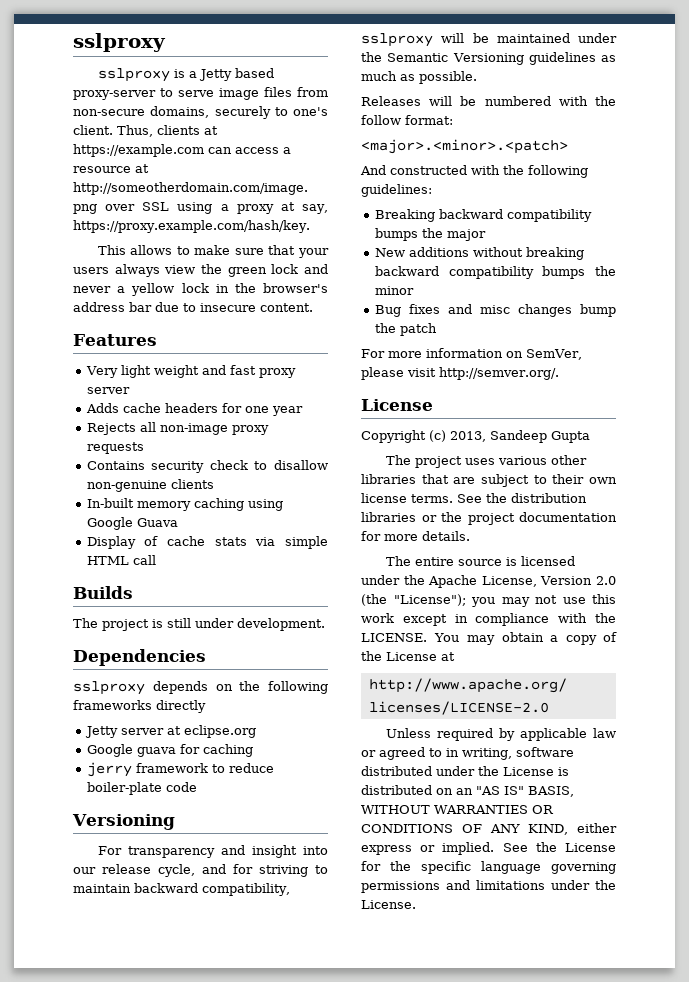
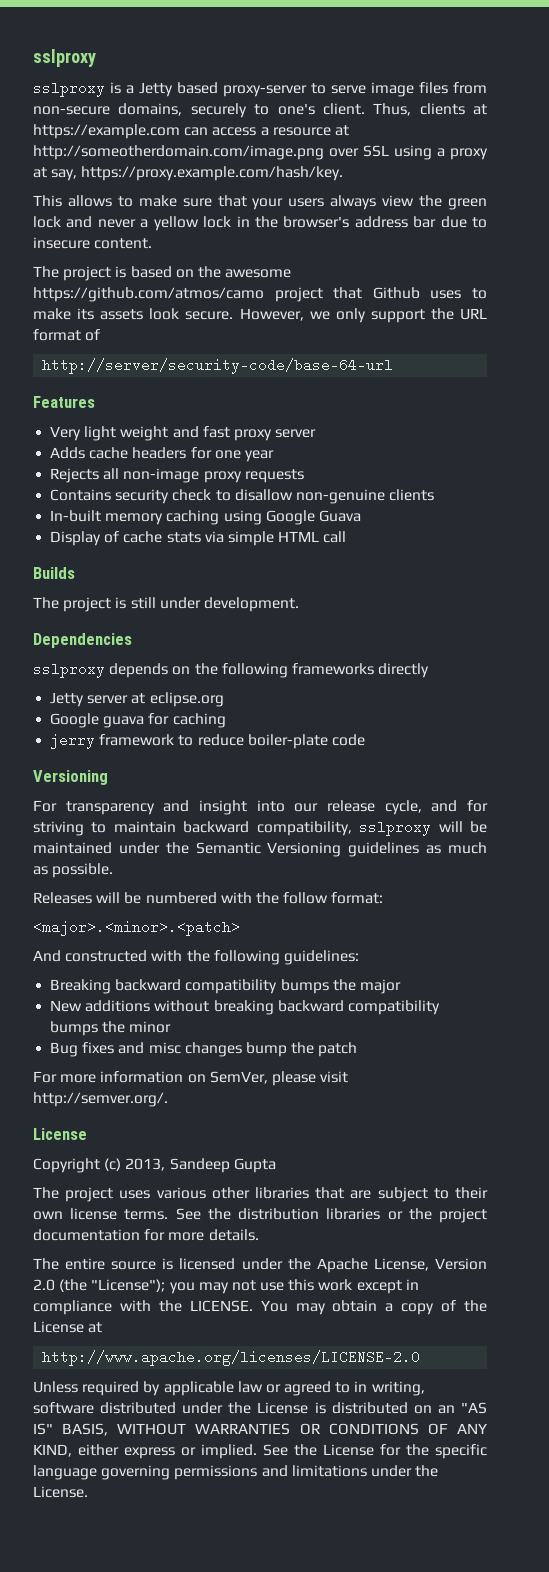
(313, 307) none -> [33,266,292,281] [33,287,488,302] [33,308,488,323] [33,329,101,341] [42,358,394,374] // The project is based on the awesome https://github.com/atmos/camo project that Github uses to make its assets look secure. However, we only support the URL format of // http://server/security-code/base-64-url

